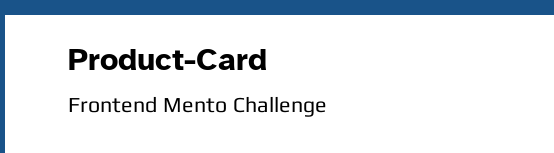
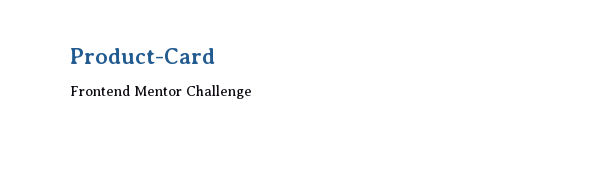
[162,98,227,113] Mento -> [134,86,182,96] Mentor

